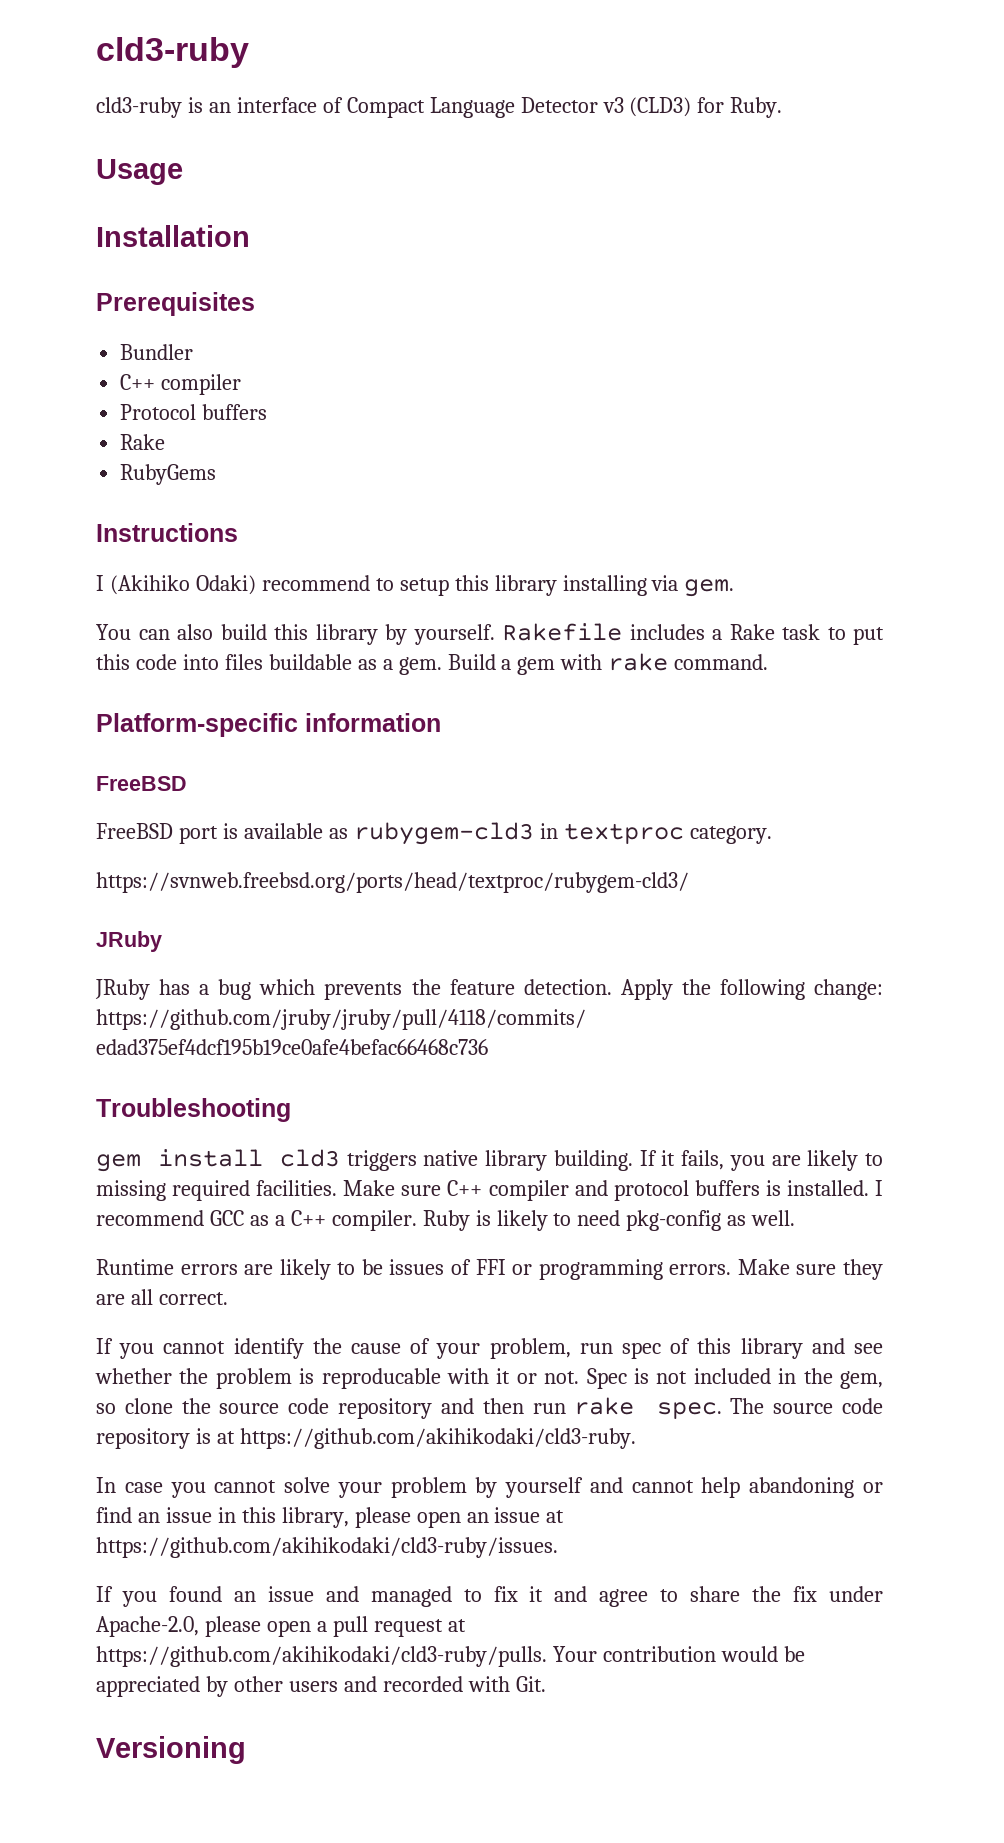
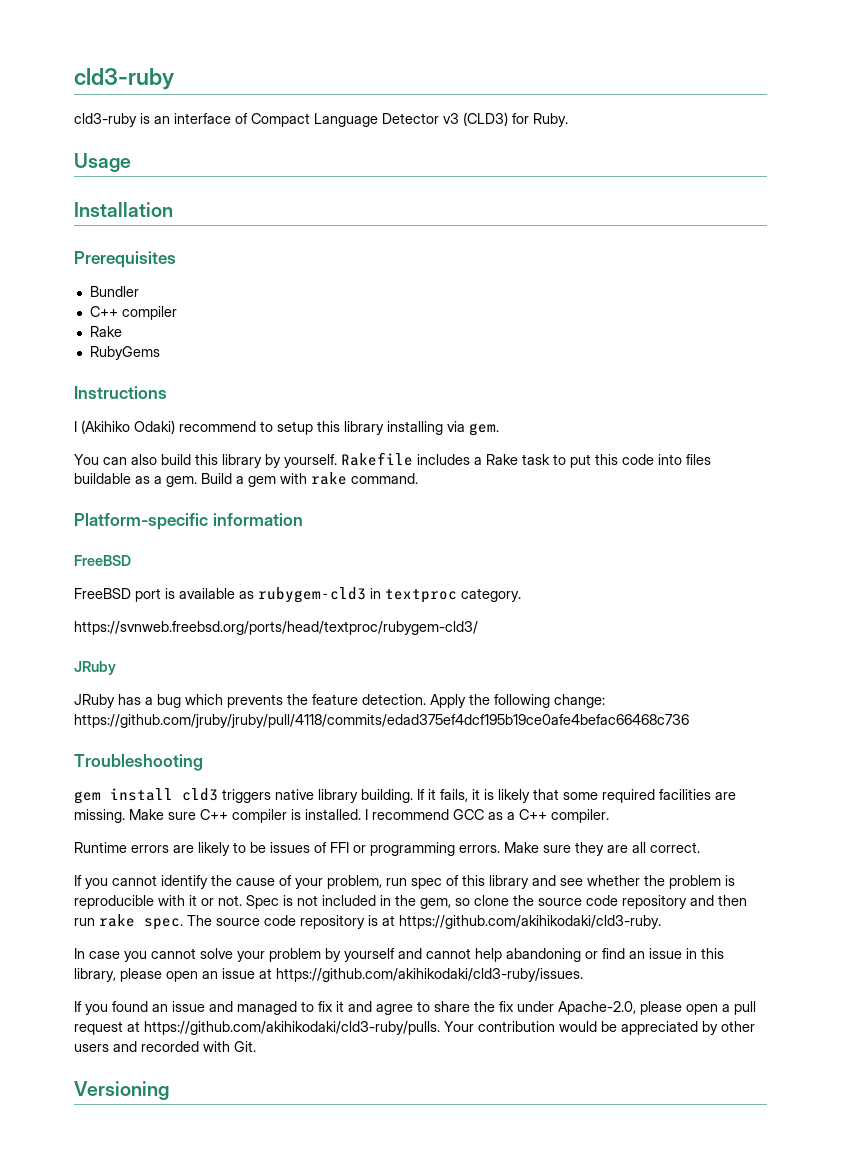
[120,404,268,420] // Protocol buffers -> (177, 313) none
[729,1150,884,1171] [96,1180,338,1201] you are likely to missing required facilities. -> [472,789,736,803] [74,809,125,823] it is likely that some required facilities are missing.
[574,1180,760,1201] and protocol buffers -> (287, 816) none
[422,1210,796,1231] Ruby is likely to need pkg-config as well. -> (609, 816) none
[321,1368,441,1389] reproducable -> [74,895,154,909] reproducible

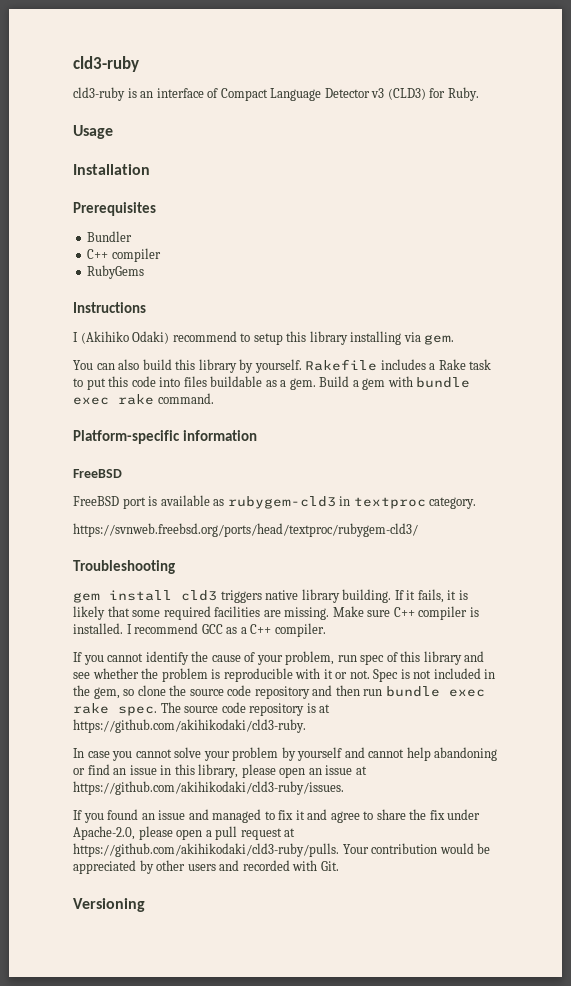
[89,326,122,337] // Rake -> (161, 255) none
(307, 478) none -> [416,377,471,388] [73,397,109,405] bundle exec
[74,661,116,675] [74,694,605,708] [74,714,689,728] // JRuby // JRuby has a bug which prevents the feature detection. Apply the following change: https://github.com/jruby/jruby/pull/4118/commits/edad375ef4dcf195b19ce0afe4befac66468c736 -> (418, 530) none
[74,842,700,856] // Runtime errors are likely to be issues of FFI or programming errors. Make sure they are all correct. -> (326, 630) none
(95, 922) none -> [385,686,485,697] bundle exec

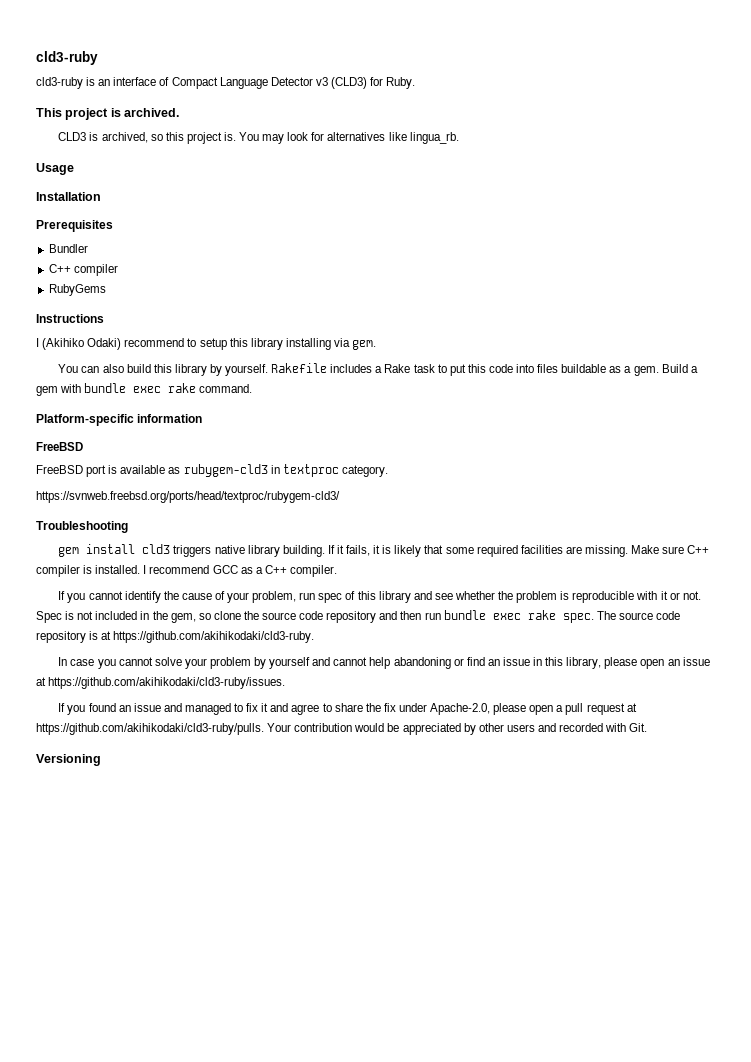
(479, 94) none -> [36,108,180,120] [58,132,459,144] // This project is archived. // CLD3 is archived, so this project is. You may look for alternatives like lingua_rb.

